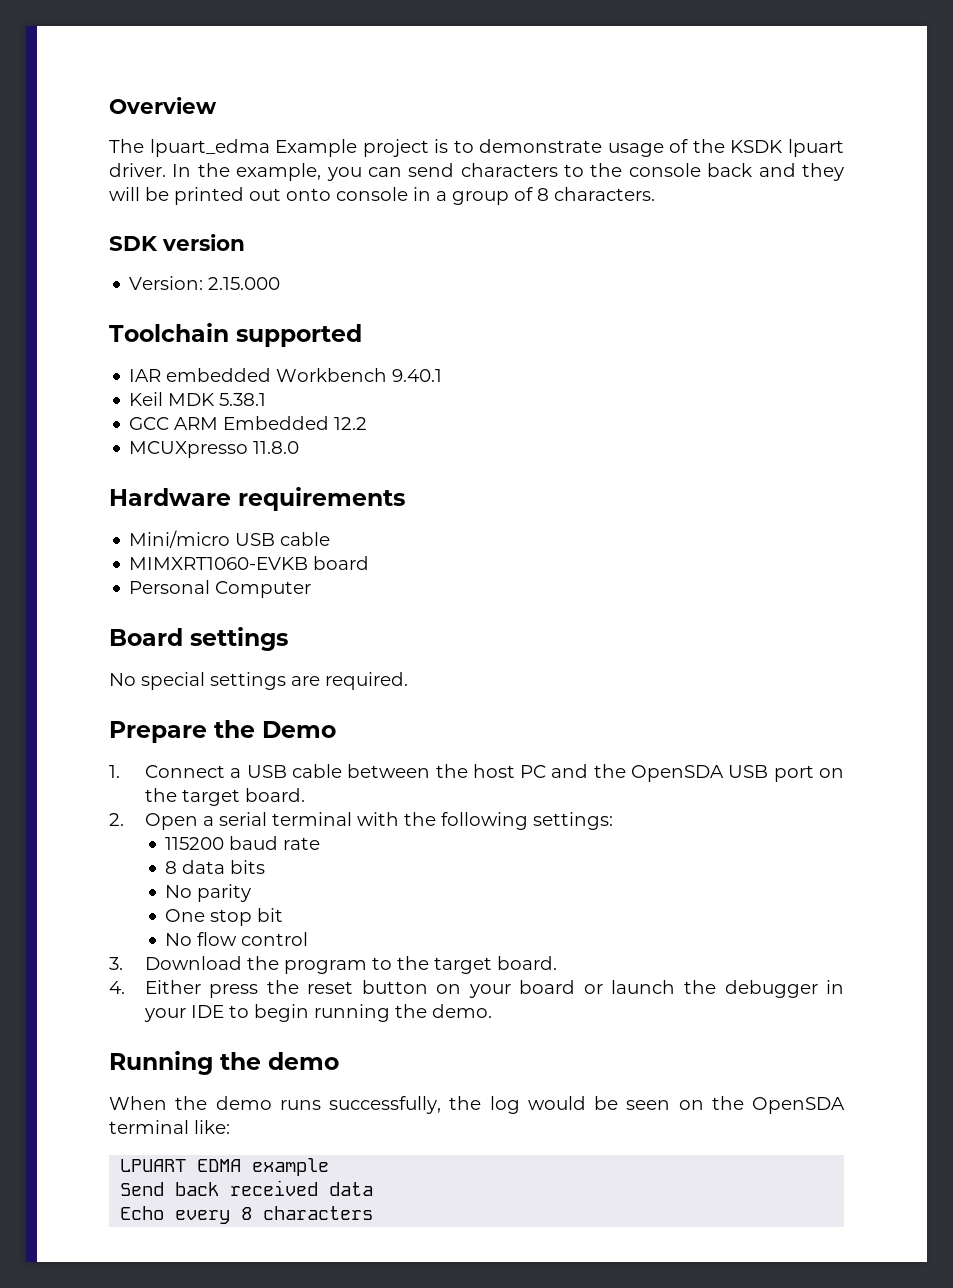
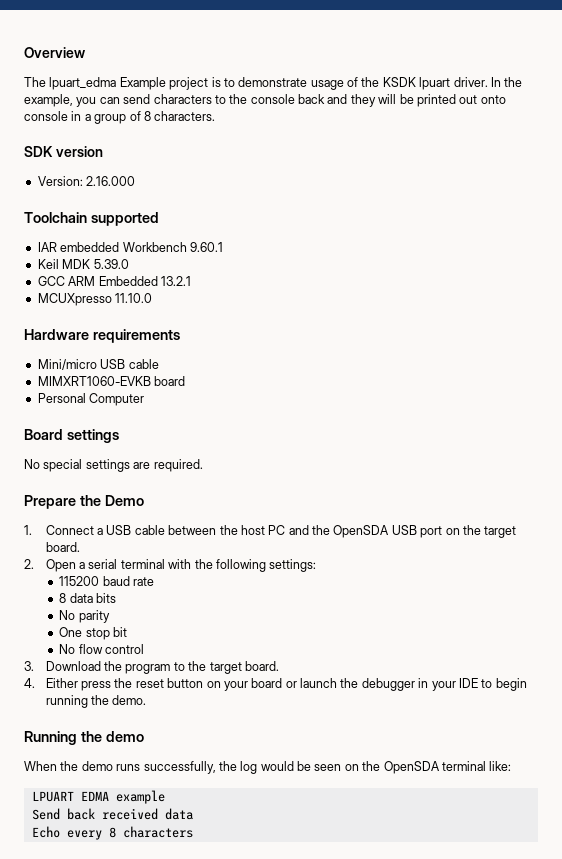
[208,277,281,290] 2.15.000 -> [86,176,136,186] 2.16.000
[392,369,443,382] 9.40.1 -> [189,242,223,252] 9.60.1
[219,393,267,406] 5.38.1 -> [93,259,129,269] 5.39.0
[334,417,368,430] 12.2 -> [160,276,191,286] 13.2.1
[253,441,300,454] 11.8.0 -> [115,293,153,303] 11.10.0

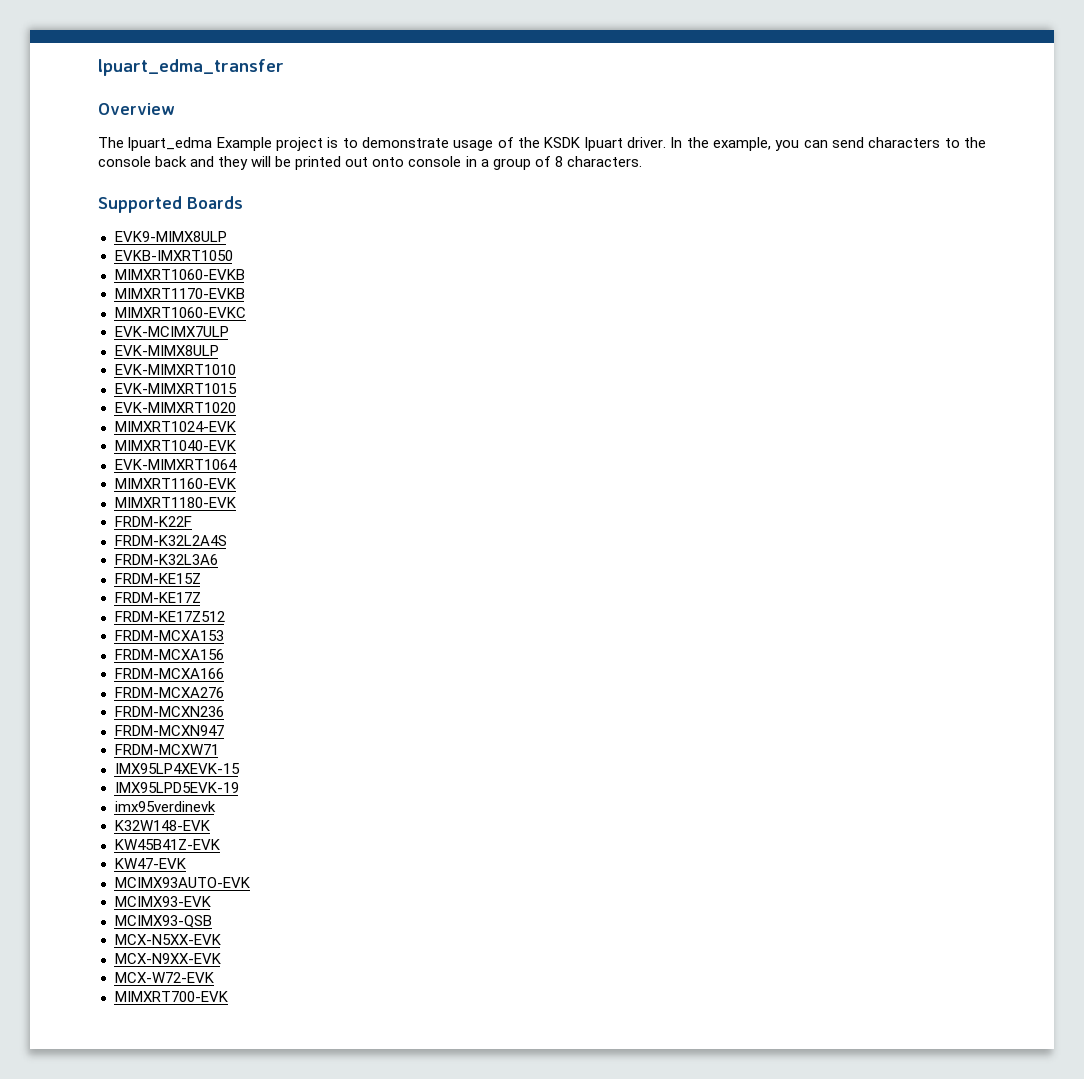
(24, 52) none -> [98,59,284,76] lpuart_edma_transfer //
[24,146,103,157] [37,176,136,186] [24,212,159,226] [37,242,223,252] [37,259,129,269] [37,276,191,286] [37,293,153,306] [24,329,180,343] [37,359,159,370] [37,376,186,386] [37,393,145,406] [24,429,119,443] [24,459,203,472] [24,495,144,509] [24,525,517,538] [45,542,80,552] [24,559,317,572] [59,576,155,586] [59,593,117,603] [59,610,110,623] [59,627,128,640] [59,644,145,654] [24,661,279,674] [24,678,527,691] [45,695,147,708] [24,731,144,745] [24,761,512,774] [31,790,165,804] [31,808,193,820] [31,826,193,840] SDK version // Version: 2.16.000 // Toolchain supported // IAR embedded Workbench 9.60.1 // Keil MDK 5.39.0 // GCC ARM Embedded 13.2.1 // MCUXpresso 11.10.0 // Hardware requirements // Mini/micro USB cable // MIMXRT1060-EVKB board // Personal Computer // Board settings // No special settings are required. // Prepare the Demo // 1. Connect a USB cable between the host PC and the OpenSDA USB port on the target board. // 2. Open a serial terminal with the following settings: // 115200 baud rate // 8 data bits // No parity // One stop bit // No flow control // 3. Download the program to the target board. // 4. Either press the reset button on your board or launch the debugger in your IDE to begin running the demo. // Running the demo // When the demo runs successfully, the log would be seen on the OpenSDA terminal like: // LPUART EDMA example // Send back received data // Echo every 8 characters -> [98,196,243,213] [114,231,227,242] [114,250,233,261] [114,269,245,280] [114,288,245,299] [114,307,246,318] [114,326,229,337] [114,345,219,356] [114,364,236,375] [114,383,237,394] [114,402,236,413] [114,421,236,432] [114,440,236,451] [114,459,237,470] [114,478,236,489] [114,497,236,508] [114,516,192,527] [114,535,227,546] [114,554,218,565] [114,573,201,584] [114,592,201,603] [114,611,225,622] [114,630,224,641] [114,649,224,660] [114,668,224,679] [114,687,224,698] [114,706,224,717] [114,725,224,736] [114,744,219,755] [114,763,240,774] [114,782,239,793] [114,801,216,812] [114,820,210,831] [114,839,220,850] [114,858,186,869] [114,877,250,888] [114,896,211,907] [114,915,212,928] [114,934,221,945] [114,953,221,964] [114,972,214,983] [114,991,228,1002] Supported Boards // EVK9-MIMX8ULP // EVKB-IMXRT1050 // MIMXRT1060-EVKB // MIMXRT1170-EVKB // MIMXRT1060-EVKC // EVK-MCIMX7ULP // EVK-MIMX8ULP // EVK-MIMXRT1010 // EVK-MIMXRT1015 // EVK-MIMXRT1020 // MIMXRT1024-EVK // MIMXRT1040-EVK // EVK-MIMXRT1064 // MIMXRT1160-EVK // MIMXRT1180-EVK // FRDM-K22F // FRDM-K32L2A4S // FRDM-K32L3A6 // FRDM-KE15Z // FRDM-KE17Z // FRDM-KE17Z512 // FRDM-MCXA153 // FRDM-MCXA156 // FRDM-MCXA166 // FRDM-MCXA276 // FRDM-MCXN236 // FRDM-MCXN947 // FRDM-MCXW71 // IMX95LP4XEVK-15 // IMX95LPD5EVK-19 // imx95verdinevk // K32W148-EVK // KW45B41Z-EVK // KW47-EVK // MCIMX93AUTO-EVK // MCIMX93-EVK // MCIMX93-QSB // MCX-N5XX-EVK // MCX-N9XX-EVK // MCX-W72-EVK // MIMXRT700-EVK

